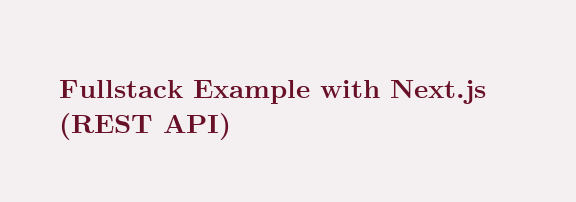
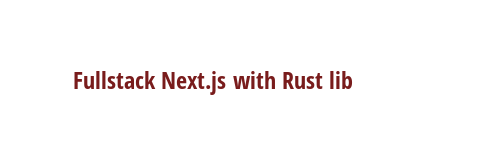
[193,79,486,104] [59,113,231,140] Example with Next.js (REST API) -> [161,71,354,95] Next.js with Rust lib

